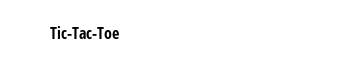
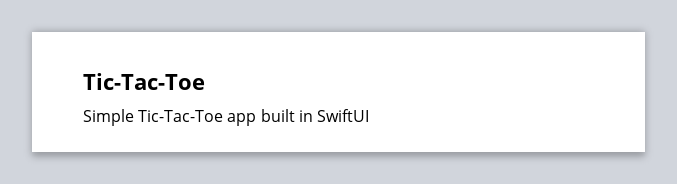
[50,26,119,39] Tic-Tac-Toe -> [83,73,205,90] [83,109,369,126] Tic-Tac-Toe // Simple Tic-Tac-Toe app built in SwiftUI

